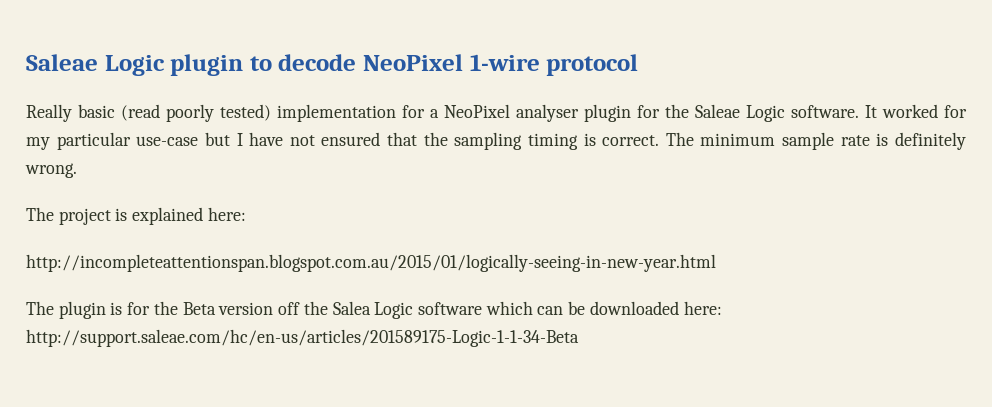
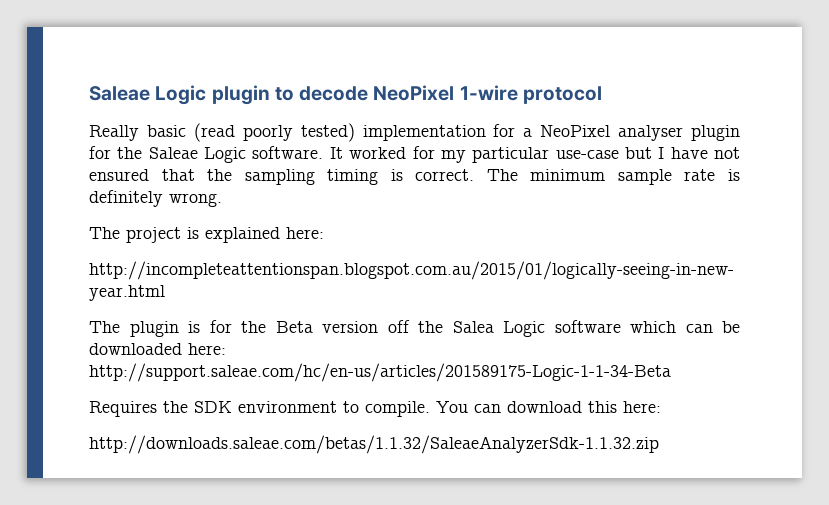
(579, 338) none -> [89,401,661,417] [89,435,659,454] // Requires the SDK environment to compile. You can download this here: // http://downloads.saleae.com/betas/1.1.32/SaleaeAnalyzerSdk-1.1.32.zip

